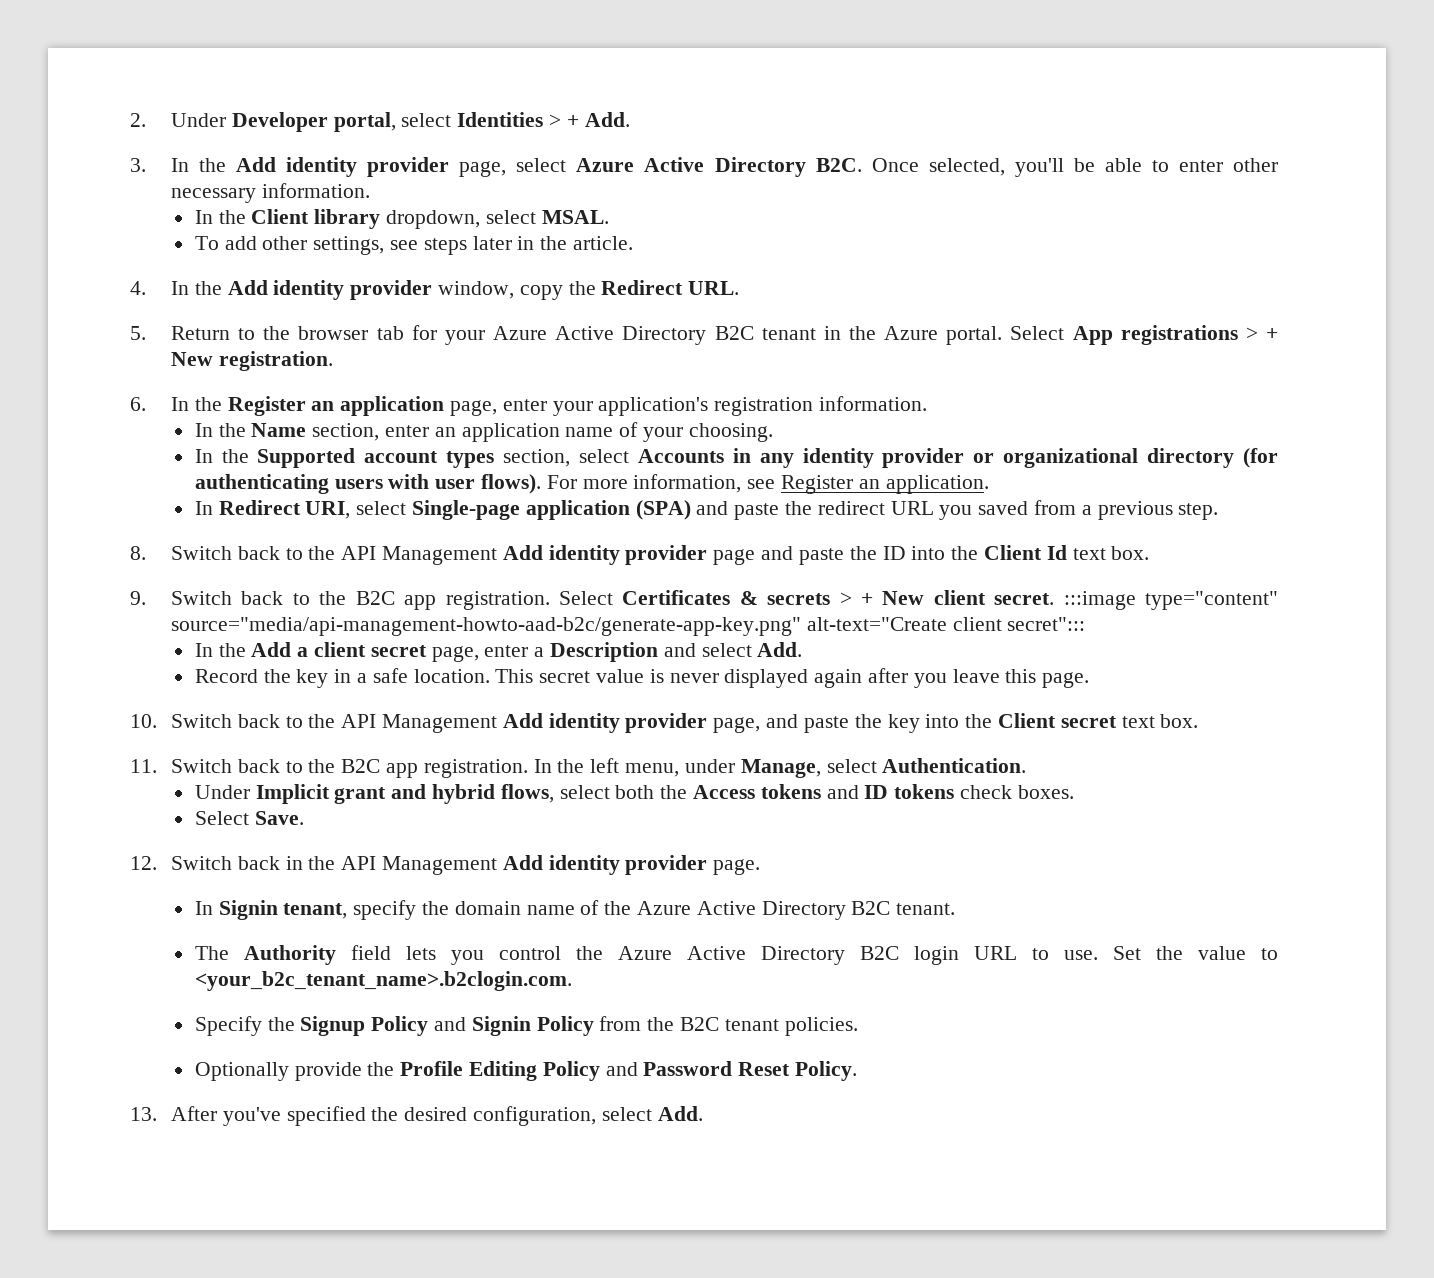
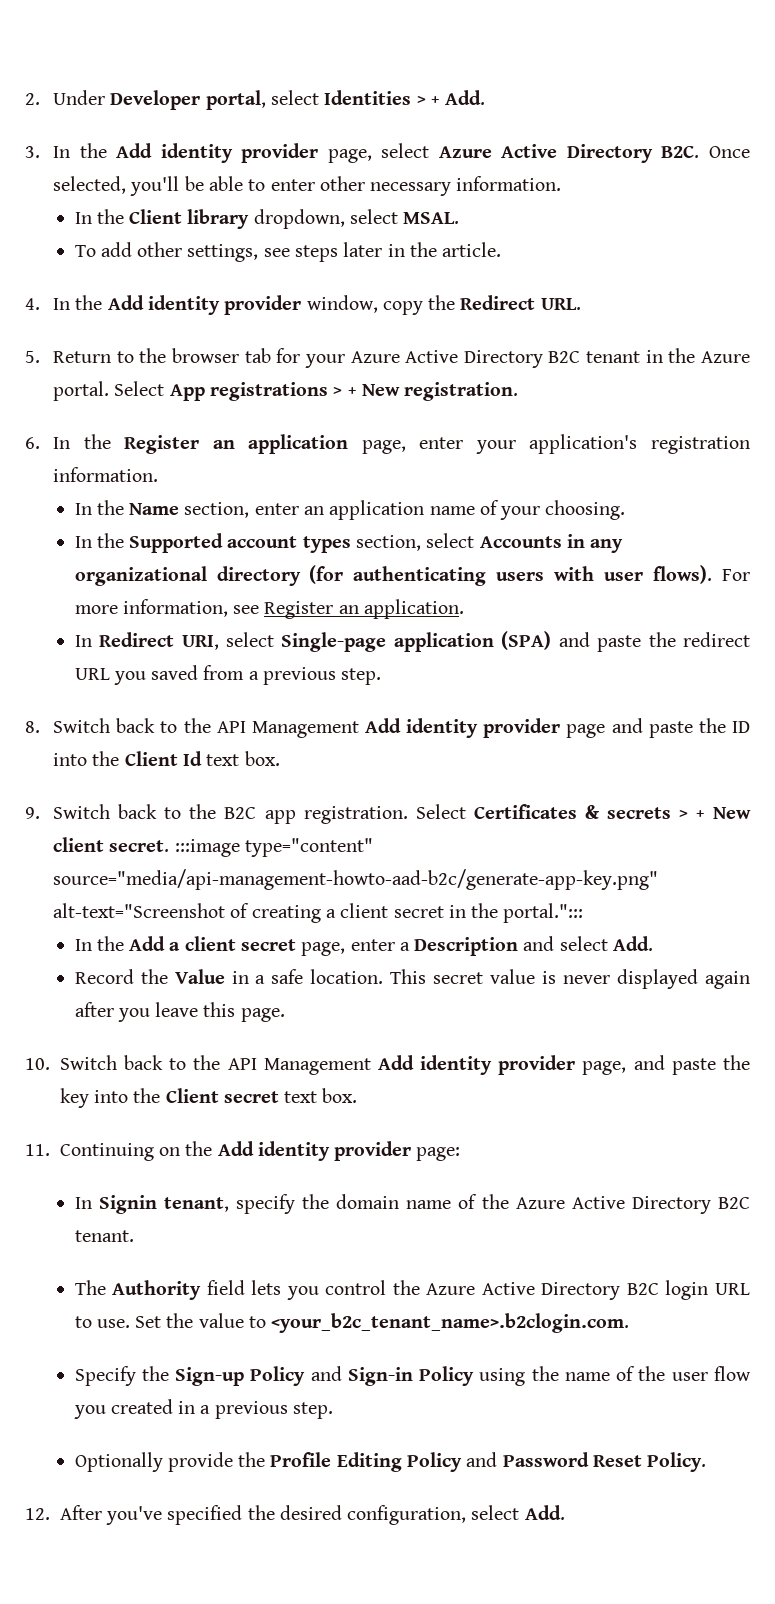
[802,448,995,468] identity provider or -> (624, 546) none
[806,617,1086,631] alt-text="Create client secret"::: -> [53,903,584,923] alt-text="Screenshot of creating a client secret in the portal.":::
[296,669,329,688] key -> [174,969,225,984] Value
[171,758,1027,778] [194,784,1074,804] [194,811,304,825] [130,855,761,875] Switch back to the B2C app registration. In the left menu, under Manage, select Authentication. // Under Implicit grant and hybrid flows, select both the Access tokens and ID tokens check boxes. // Select Save. // 12. Switch back in the API Management Add identity provider page. -> [59,1141,461,1161] Continuing on the Add identity provider page:
[300,1016,858,1036] Signup Policy and Signin Policy from the B2C tenant policies. -> [175,1366,751,1386] [73,1399,333,1419] Sign-up Policy and Sign-in Policy using the name of the user flow you created in a previous step.
[130,1107,157,1121] 13. -> [25,1508,50,1520] 12.

